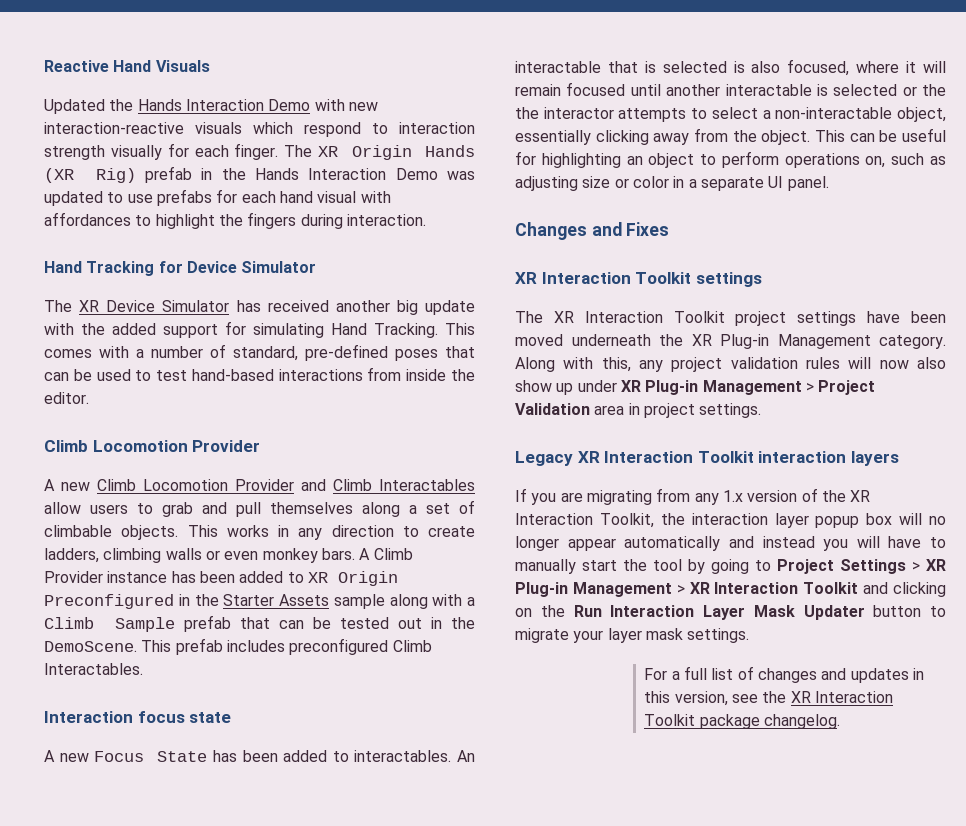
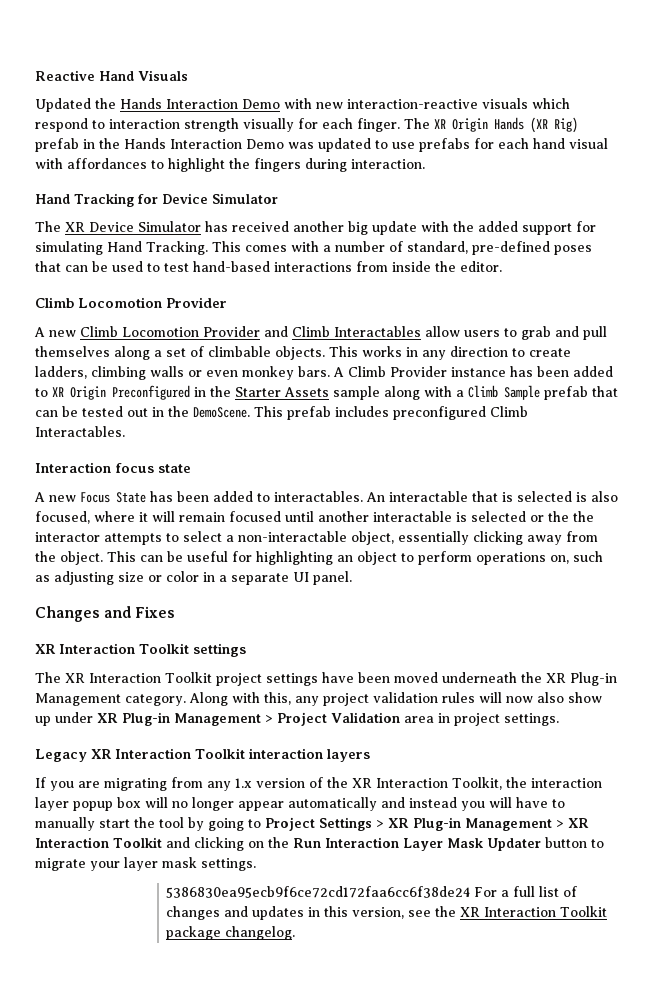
(750, 635) none -> [166,886,471,898] 5386830ea95ecb9f6ce72cd172faa6cc6f38de24

